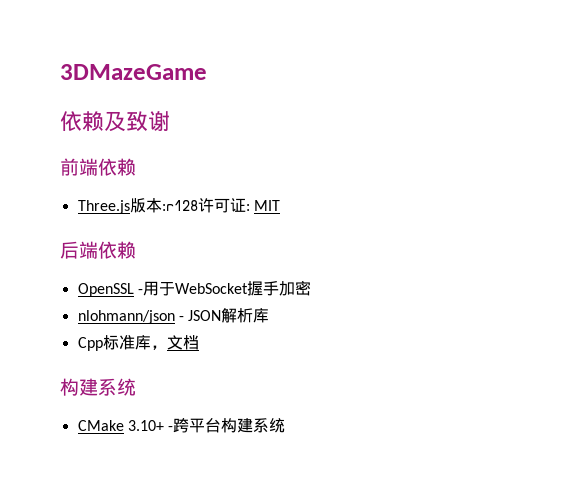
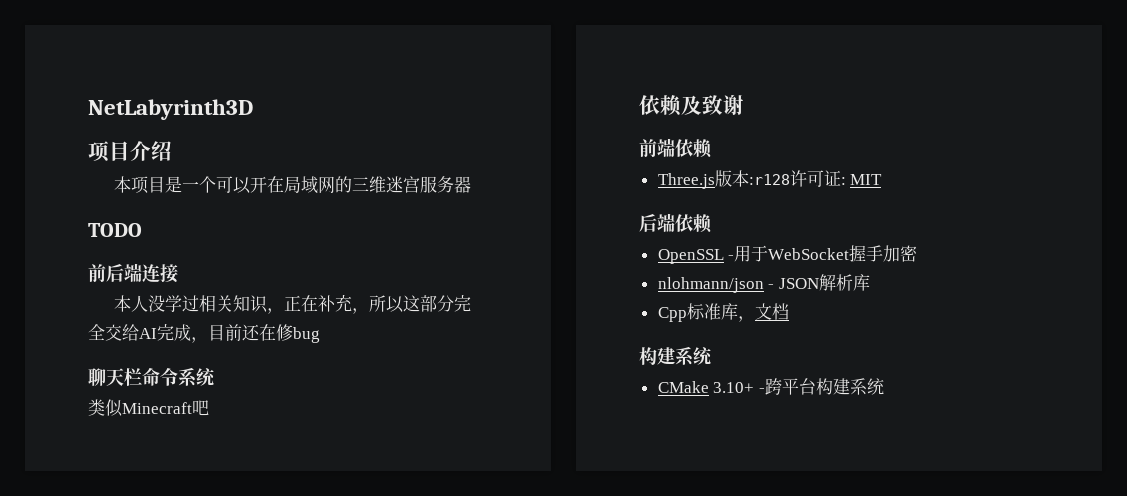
[60,64,207,80] 3DMazeGame -> [88,99,253,120] [88,141,172,162] [114,176,472,194] [88,223,142,237] [88,263,178,283] [114,294,472,314] [88,324,320,343] [88,367,215,387] [88,399,209,417] NetLabyrinth3D // 项目介绍 // 本项目是一个可以开在局域网的三维迷宫服务器 // TODO // 前后端连接 // 本人没学过相关知识，正在补充，所以这部分完全交给AI完成，目前还在修bug // 聊天栏命令系统 // 类似Minecraft吧

